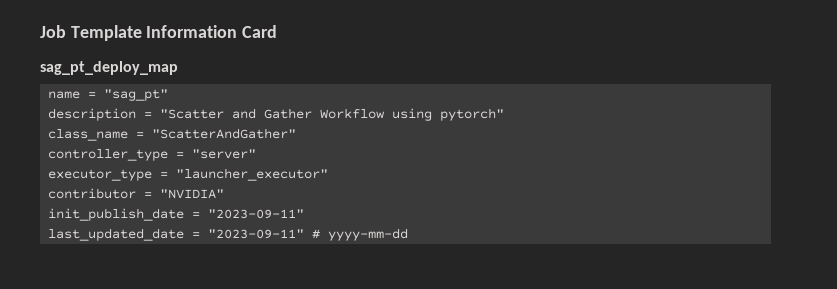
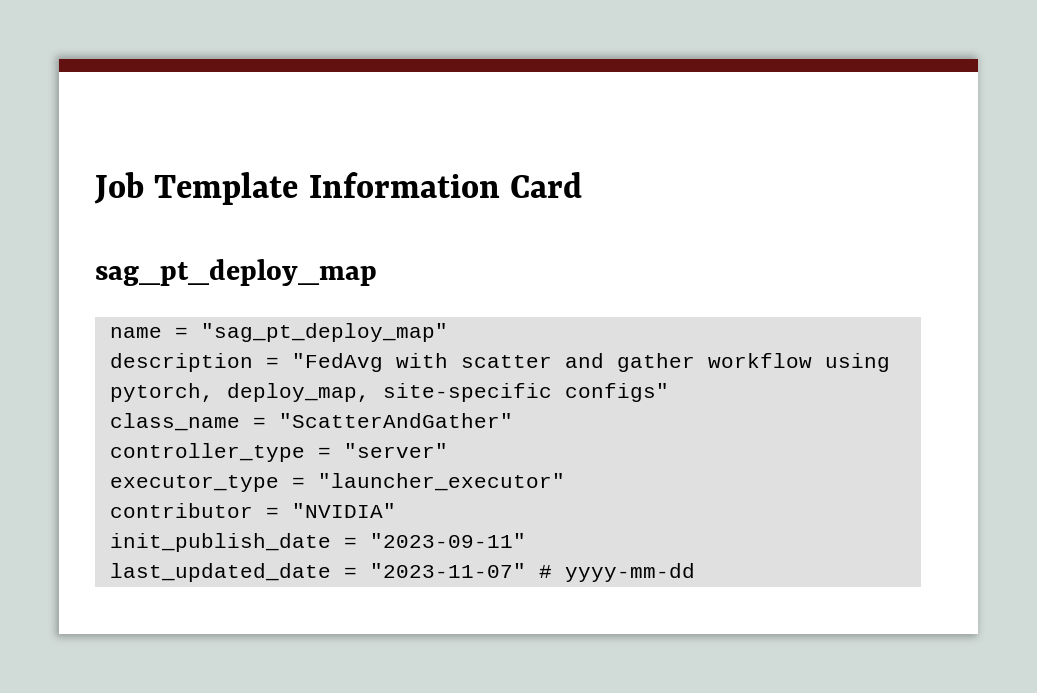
[103,89,168,101] "sag_pt" -> [200,323,448,342] "sag_pt_deploy_map"
[159,108,504,121] "Scatter and Gather Workflow using pytorch" -> [291,353,890,372] [109,383,669,402] "FedAvg with scatter and gather workflow using pytorch, deploy_map, site-specific configs"
[207,229,304,239] "2023-09-11" -> [369,563,526,578] "2023-11-07"

